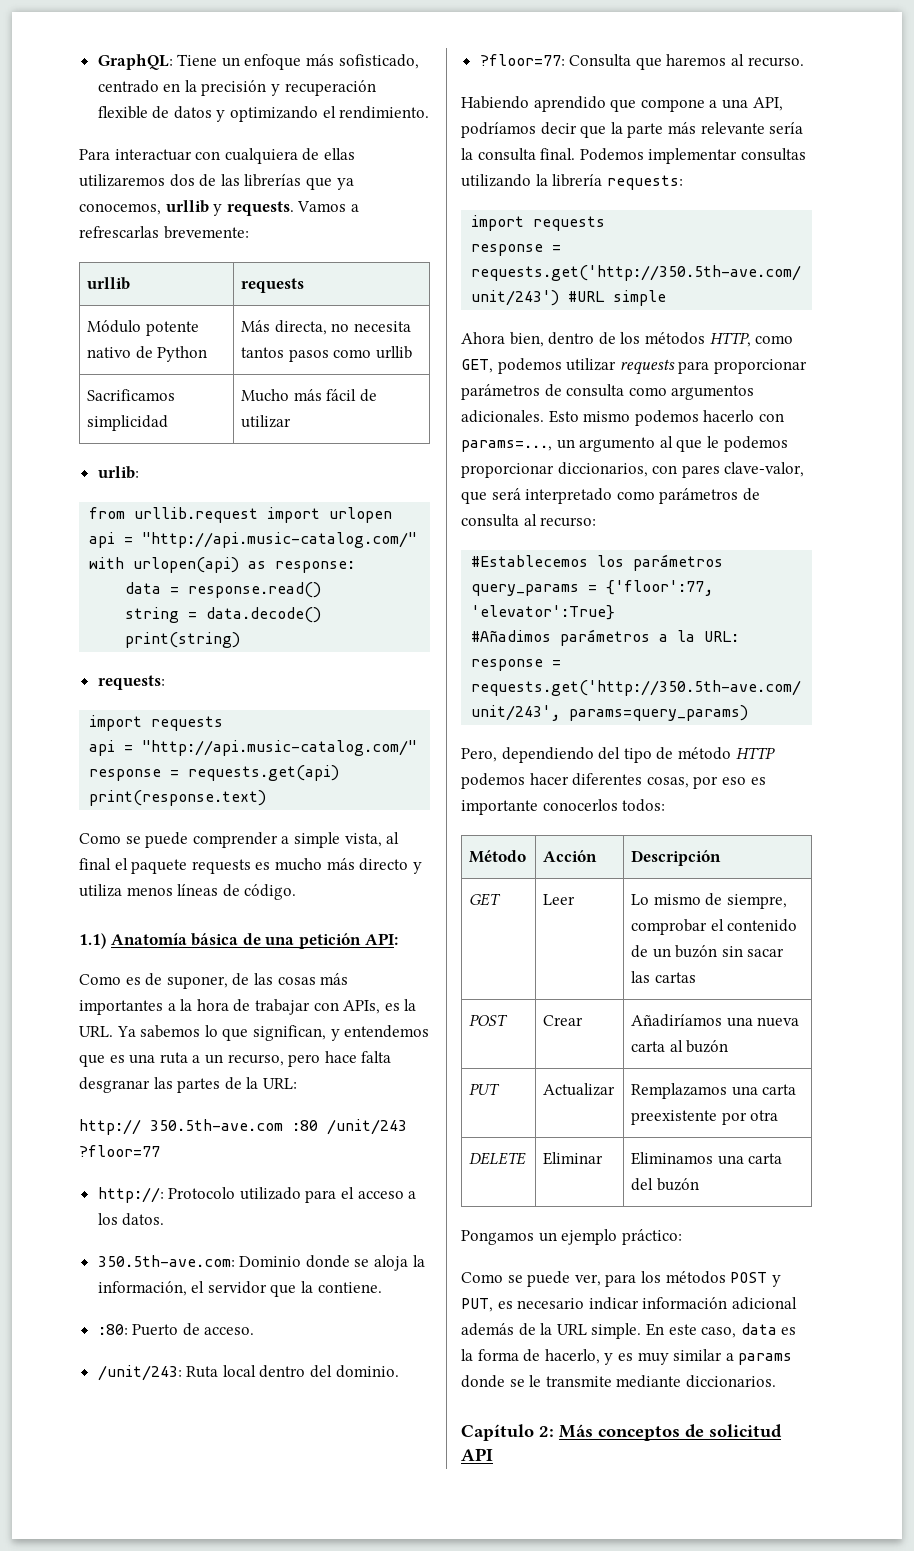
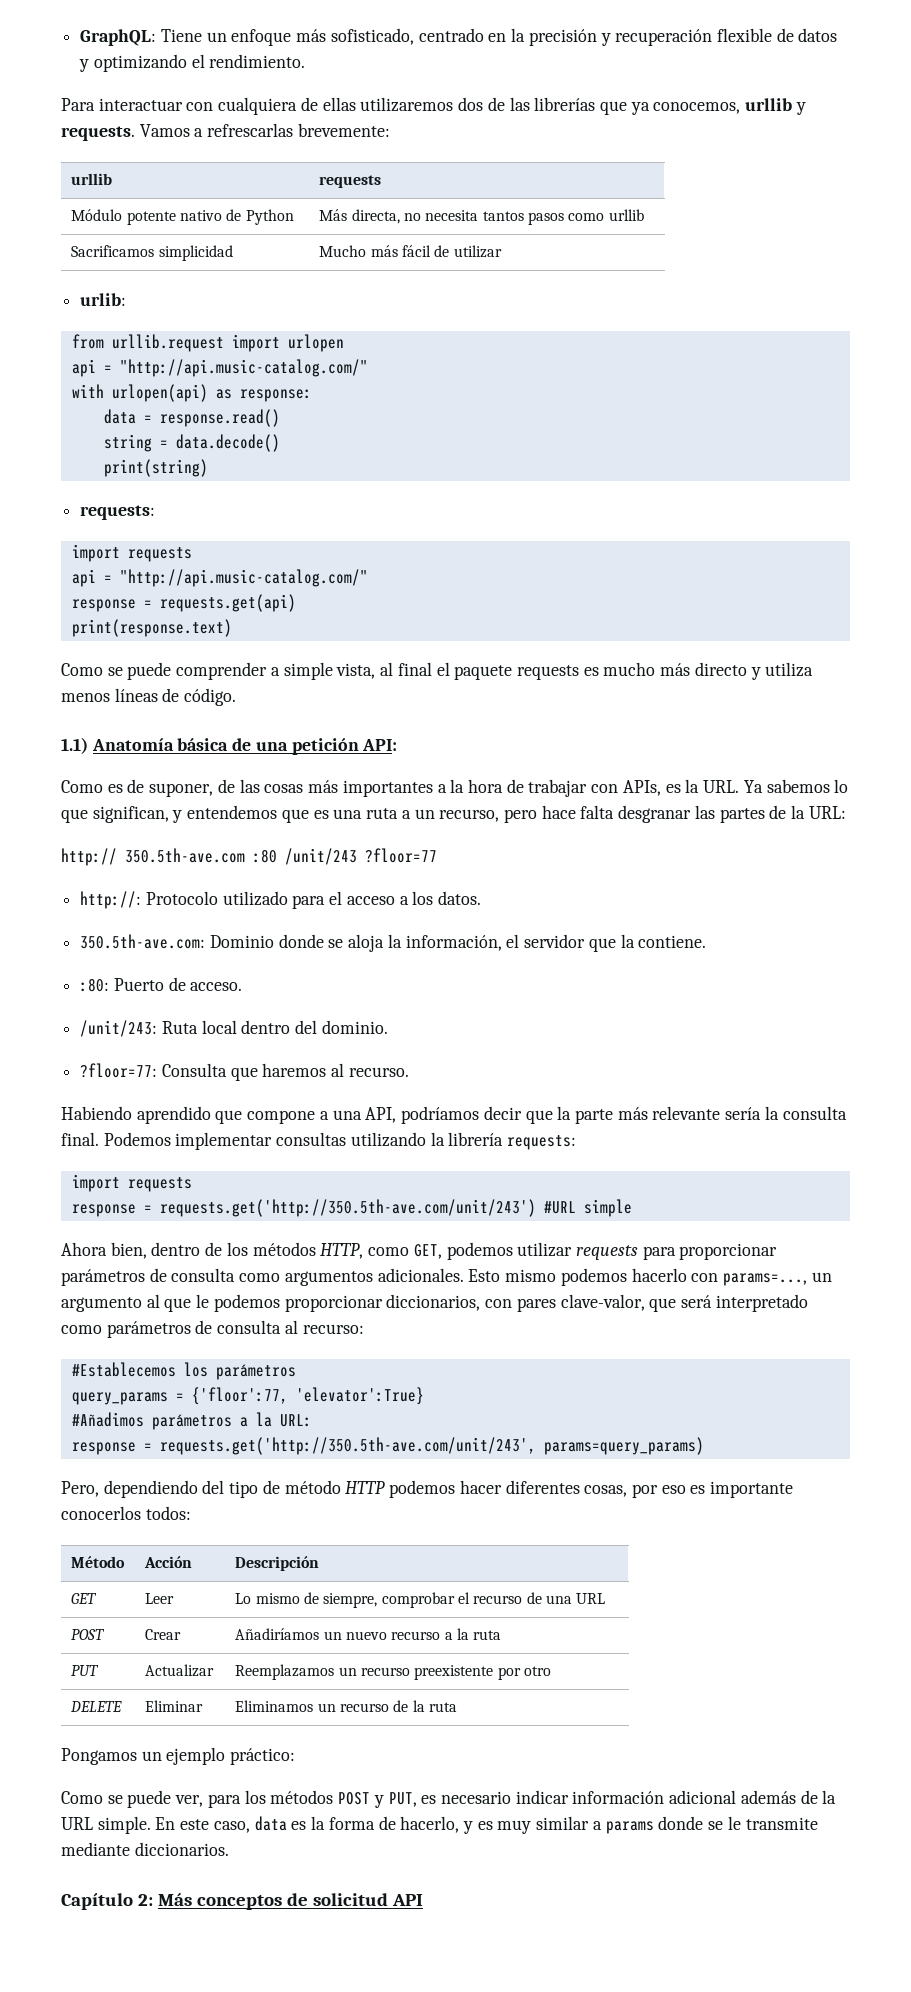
[727,919,798,932] [631,945,785,958] [631,971,696,983] [469,1014,509,1026] [543,1015,584,1026] [631,1014,800,1027] [631,1040,729,1053] contenido de un buzón sin sacar las cartas // POST | Crear | Añadiríamos una nueva carta al buzón -> [473,1592,606,1604] [71,1629,106,1640] [145,1629,182,1640] [235,1628,502,1640] recurso de una URL // POST | Crear | Añadiríamos un nuevo recurso a la ruta
[631,1083,797,1099] Remplazamos una carta -> [235,1664,410,1680] Reemplazamos un recurso
[750,1110,779,1121] otra -> [523,1666,551,1676] otro
[717,1153,783,1165] [631,1178,699,1191] una carta del buzón -> [317,1700,457,1712] un recurso de la ruta

